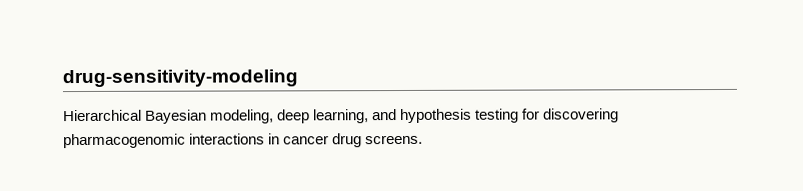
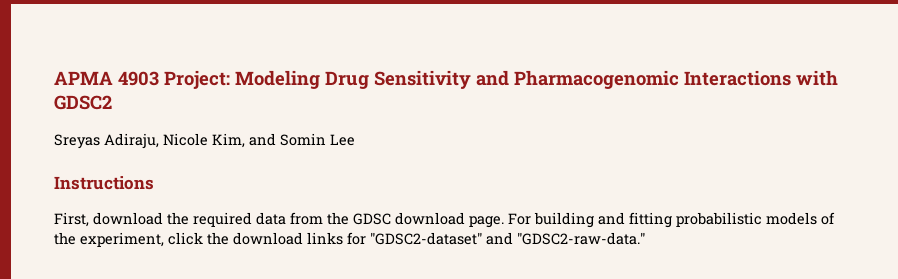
[62,69,298,88] [63,108,620,124] [63,133,424,149] drug-sensitivity-modeling // Hierarchical Bayesian modeling, deep learning, and hypothesis testing for discovering pharmacogenomic interactions in cancer drug screens. -> [54,70,838,89] [54,95,112,110] [54,133,355,149] [54,176,154,190] [54,212,835,228] [54,232,645,247] APMA 4903 Project: Modeling Drug Sensitivity and Pharmacogenomic Interactions with GDSC2 // Sreyas Adiraju, Nicole Kim, and Somin Lee // Instructions // First, download the required data from the GDSC download page. For building and fitting probabilistic models of the experiment, click the download links for "GDSC2-dataset" and "GDSC2-raw-data."

